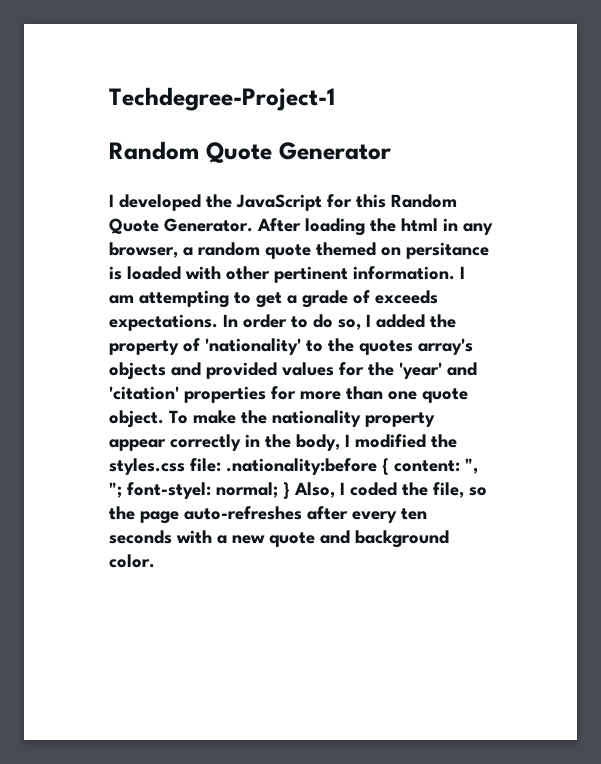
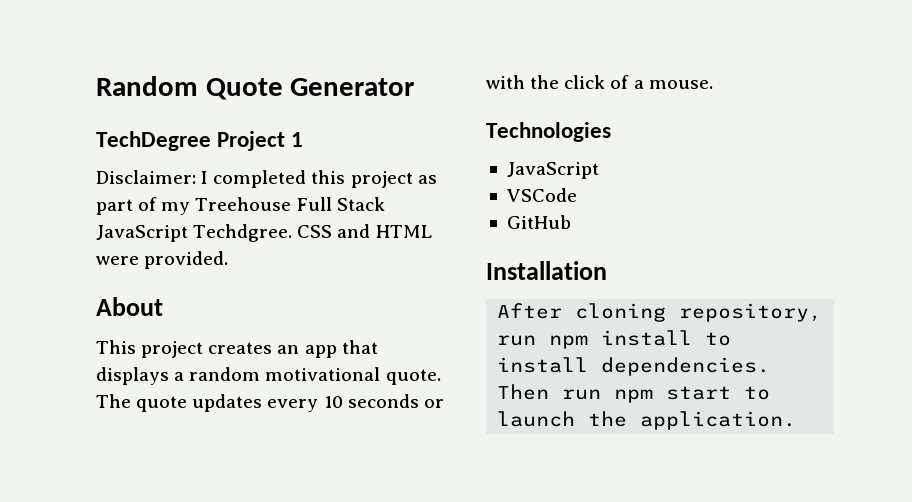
[109,87,335,111] Techdegree-Project-1 // -> (96, 86) none
[109,194,457,211] [109,218,493,236] [109,242,489,259] [109,266,465,283] [109,290,438,308] [109,314,456,331] [109,338,473,355] [109,362,477,380] [109,386,468,403] [109,410,435,428] [109,434,457,451] [109,458,478,475] [109,482,487,499] [109,506,427,524] [109,530,449,548] [109,554,155,568] I developed the JavaScript for this Random Quote Generator. After loading the html in any browser, a random quote themed on persitance is loaded with other pertinent information. I am attempting to get a grade of exceeds expectations. In order to do so, I added the property of 'nationality' to the quotes array's objects and provided values for the 'year' and 'citation' properties for more than one quote object. To make the nationality property appear correctly in the body, I modified the styles.css file: .nationality:before { content: ", "; font-styel: normal; } Also, I coded the file, so the page auto-refreshes after every ten seconds with a new quote and background color. -> [96,131,304,151] [96,170,437,188] [96,197,385,215] [96,224,432,242] [96,251,229,269] [96,297,163,316] [96,340,378,358] [96,367,441,385] [96,394,444,412] [486,75,713,89] [486,122,611,142] [506,162,599,179] [506,188,577,202] [506,215,571,229] [486,261,607,280] [497,303,823,322] [497,330,732,349] [497,357,771,376] [497,384,771,403] [497,411,797,430] TechDegree Project 1 // Disclaimer: I completed this project as part of my Treehouse Full Stack JavaScript Techdgree. CSS and HTML were provided. // About // This project creates an app that displays a random motivational quote. The quote updates every 10 seconds or with the click of a mouse. // Technologies // JavaScript // VSCode // GitHub // Installation // After cloning repository, run npm install to install dependencies. Then run npm start to launch the application.

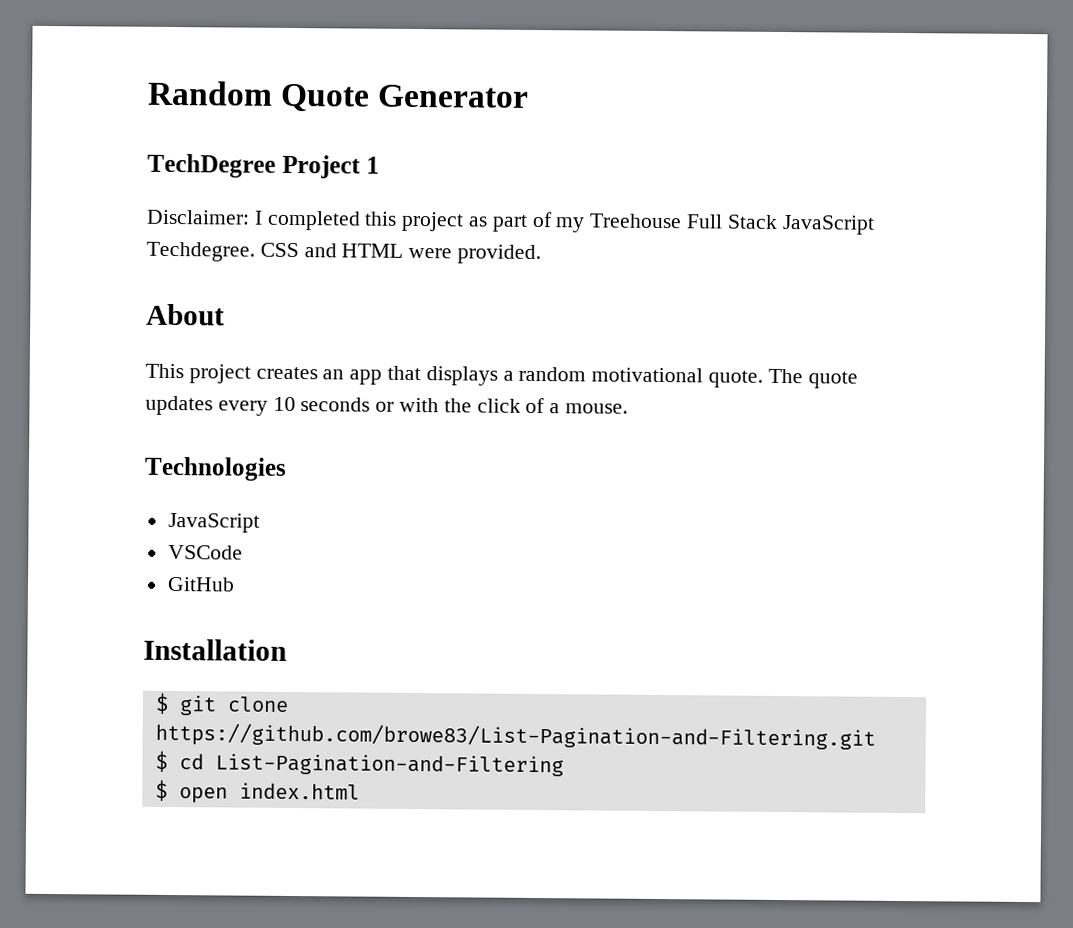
[193,224,293,242] Techdgree. -> [146,241,255,262] Techdegree.
[497,303,823,322] [497,330,732,349] [497,357,771,376] [497,384,771,403] [497,411,797,430] After cloning repository, run npm install to install dependencies. Then run npm start to launch the application. -> [154,692,289,716] [154,722,876,751] [154,750,564,777] [154,779,360,804] $ git clone https://github.com/browe83/List-Pagination-and-Filtering.git // $ cd List-Pagination-and-Filtering // $ open index.html

